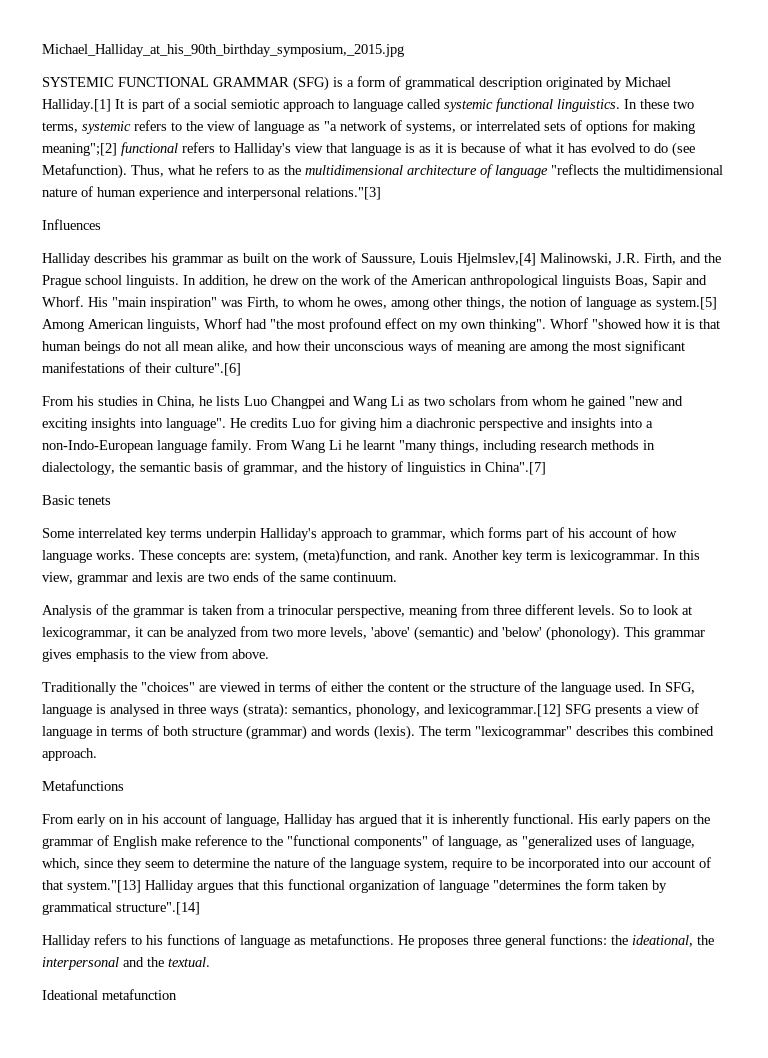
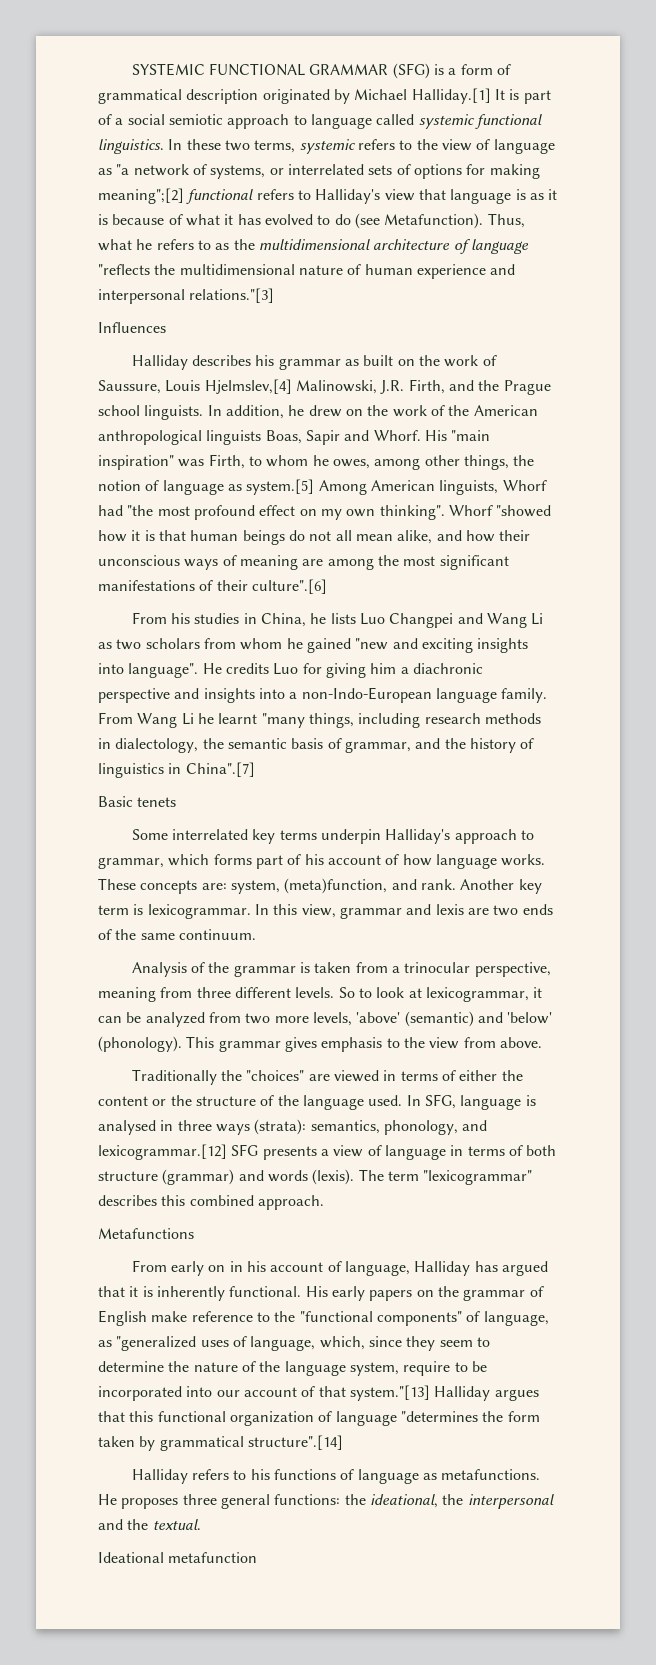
[42,44,404,57] Michael_Halliday_at_his_90th_birthday_symposium,_2015.jpg // -> (131, 69) none

